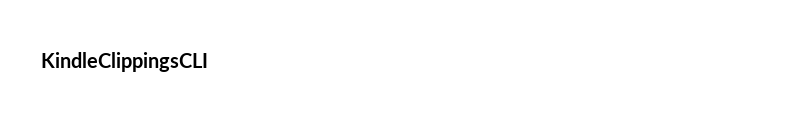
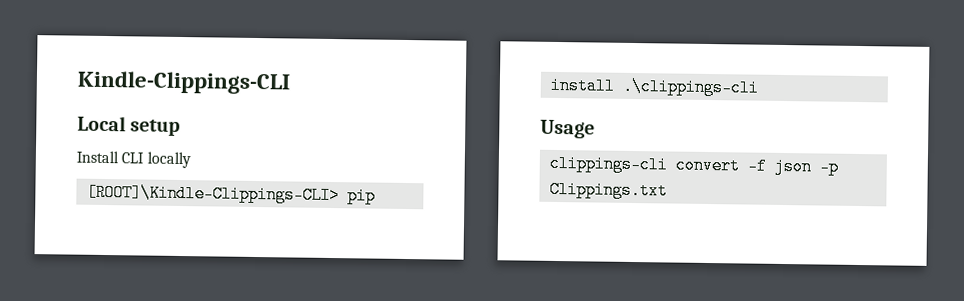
[41,52,208,72] KindleClippingsCLI -> [77,70,291,95] [77,115,181,136] [76,150,191,169] [85,183,376,205] [549,76,759,97] [540,119,595,139] [548,154,839,176] [548,180,668,200] Kindle-Clippings-CLI // Local setup // Install CLI locally // [ROOT]\Kindle-Clippings-CLI> pip install .\clippings-cli // Usage // clippings-cli convert -f json -p Clippings.txt

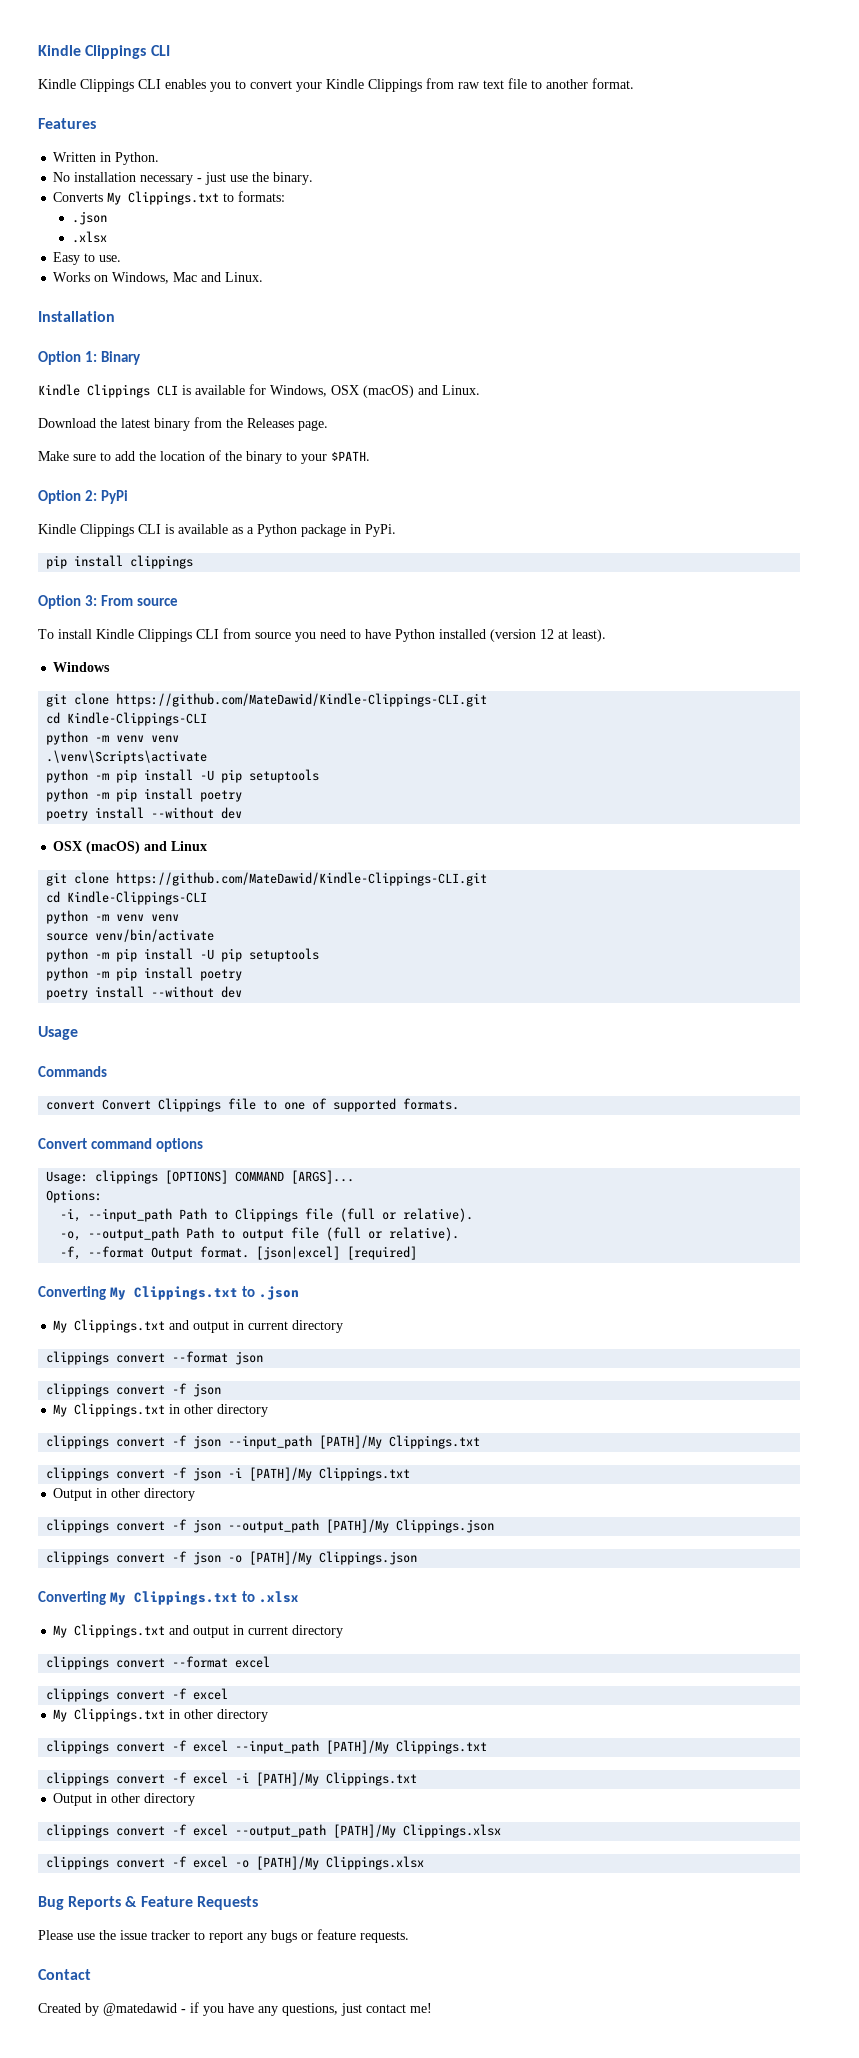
[77,70,291,95] [77,115,181,136] [76,150,191,169] [85,183,376,205] [549,76,759,97] [540,119,595,139] [548,154,839,176] [548,180,668,200] Kindle-Clippings-CLI // Local setup // Install CLI locally // [ROOT]\Kindle-Clippings-CLI> pip install .\clippings-cli // Usage // clippings-cli convert -f json -p Clippings.txt -> [38,45,170,59] [38,78,634,92] [38,118,96,129] [53,152,160,165] [53,172,314,185] [53,191,286,205] [71,211,107,225] [71,231,107,243] [53,252,122,265] [53,272,264,284] [38,311,115,322] [38,351,141,365] [38,384,480,398] [38,417,328,431] [38,450,370,464] [38,490,128,504] [38,524,396,537] [46,555,194,569] [38,595,178,609] [38,628,606,642] [53,662,111,672] [46,693,488,707] [46,712,208,726] [46,731,180,745] [46,750,208,764] [46,769,320,783] [46,788,243,802] [46,807,243,821] [53,841,208,854] [46,872,488,886] [46,891,208,905] [46,910,180,924] [46,929,215,942] [46,948,320,962] [46,967,243,981] [46,986,243,1000] [38,1026,78,1040] [38,1066,107,1077] [46,1098,460,1112] [38,1138,203,1152] [46,1170,355,1184] [46,1189,103,1203] [60,1208,474,1222] [60,1227,460,1241] [60,1246,418,1260] [38,1286,299,1300] [53,1319,344,1333] [46,1351,264,1365] [46,1383,222,1397] [53,1403,269,1417] [46,1435,481,1449] [46,1467,411,1481] [53,1488,196,1501] [46,1519,495,1533] [46,1551,418,1565] [38,1591,299,1605] [53,1624,344,1638] [46,1656,271,1670] [46,1688,229,1702] [53,1708,269,1722] [46,1740,488,1754] [46,1772,418,1786] [53,1793,196,1806] [46,1824,502,1838] [46,1856,425,1870] [38,1896,258,1910] [38,1929,409,1943] [38,1969,91,1980] [38,2002,432,2016] Kindle Clippings CLI // Kindle Clippings CLI enables you to convert your Kindle Clippings from raw text file to another format. // Features // Written in Python. // No installation necessary - just use the binary. // Converts My Clippings.txt to formats: // .json // .xlsx // Easy to use. // Works on Windows, Mac and Linux. // Installation // Option 1: Binary // Kindle Clippings CLI is available for Windows, OSX (macOS) and Linux. // Download the latest binary from the Releases page. // Make sure to add the location of the binary to your $PATH. // Option 2: PyPi // Kindle Clippings CLI is available as a Python package in PyPi. // pip install clippings // Option 3: From source // To install Kindle Clippings CLI from source you need to have Python installed (version 12 at least). // Windows // git clone https://github.com/MateDawid/Kindle-Clippings-CLI.git // cd Kindle-Clippings-CLI // python -m venv venv // .\venv\Scripts\activate // python -m pip install -U pip setuptools // python -m pip install poetry // poetry install --without dev // OSX (macOS) and Linux // git clone https://github.com/MateDawid/Kindle-Clippings-CLI.git // cd Kindle-Clippings-CLI // python -m venv venv // source venv/bin/activate // python -m pip install -U pip setuptools // python -m pip install poetry // poetry install --without dev // Usage // Commands // convert Convert Clippings file to one of supported formats. // Convert command options // Usage: clippings [OPTIONS] COMMAND [ARGS]... // Options: // -i, --input_path Path to Clippings file (full or relative). // -o, --output_path Path to output file (full or relative). // -f, --format Output format. [json|excel] [required] // Converting My Clippings.txt to .json // My Clippings.txt and output in current directory // clippings convert --format json // clippings convert -f json // My Clippings.txt in other directory // clippings convert -f json --input_path [PATH]/My Clippings.txt // clippings convert -f json -i [PATH]/My Clippings.txt // Output in other directory // clippings convert -f json --output_path [PATH]/My Clippings.json // clippings convert -f json -o [PATH]/My Clippings.json // Converting My Clippings.txt to .xlsx // My Clippings.txt and output in current directory // clippings convert --format excel // clippings convert -f excel // My Clippings.txt in other directory // clippings convert -f excel --input_path [PATH]/My Clippings.txt // clippings convert -f excel -i [PATH]/My Clippings.txt // Output in other directory // clippings convert -f excel --output_path [PATH]/My Clippings.xlsx // clippings convert -f excel -o [PATH]/My Clippings.xlsx // Bug Reports & Feature Requests // Please use the issue tracker to report any bugs or feature requests. // Contact // Created by @matedawid - if you have any questions, just contact me!

